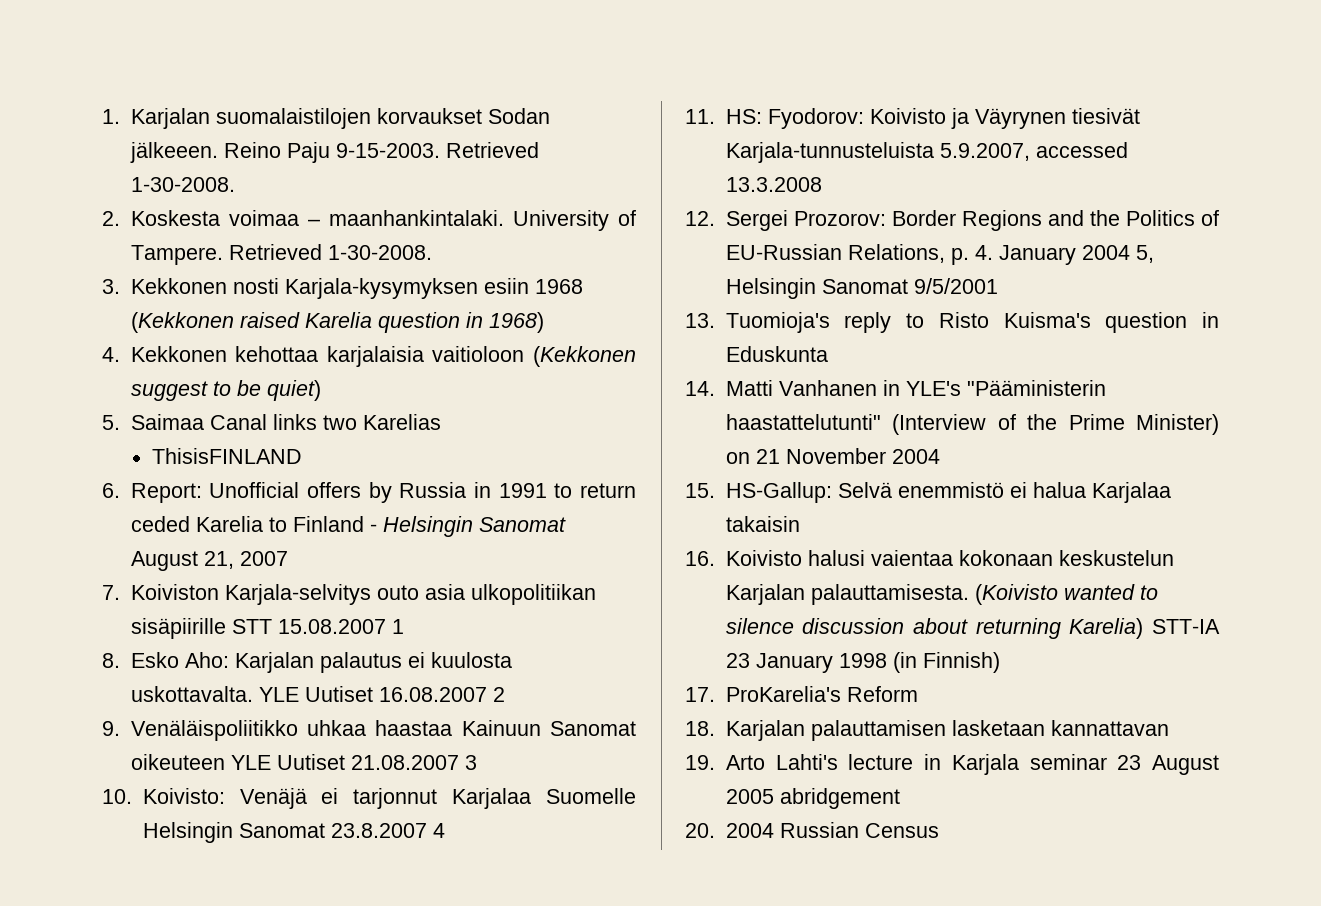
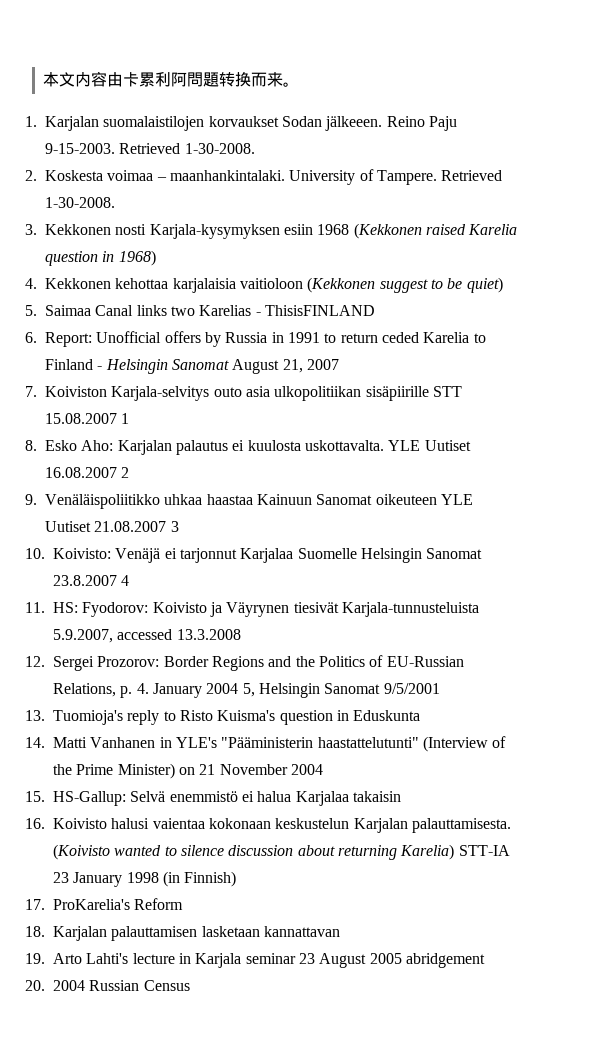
(102, 116) none -> [43,71,300,87] 本文内容由卡累利阿問題转换而来。 //
(441, 422) // -> [255,312,261,316] -

